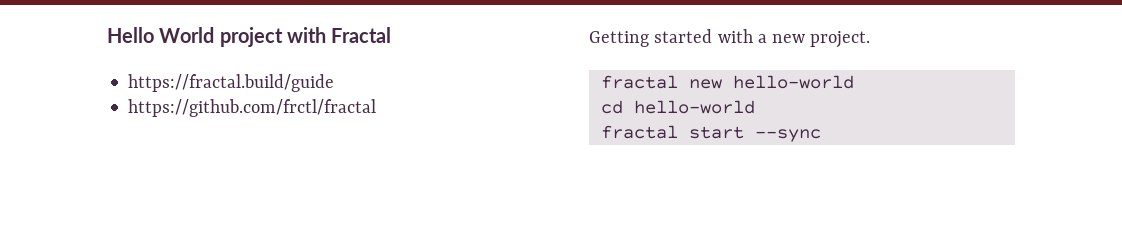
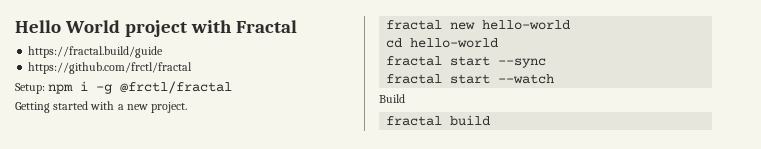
(377, 108) none -> [15,81,233,94] // Setup: npm i -g @frctl/fractal
(821, 135) none -> [386,74,555,84] [379,94,405,103] [386,115,491,126] // fractal start --watch // Build // fractal build

